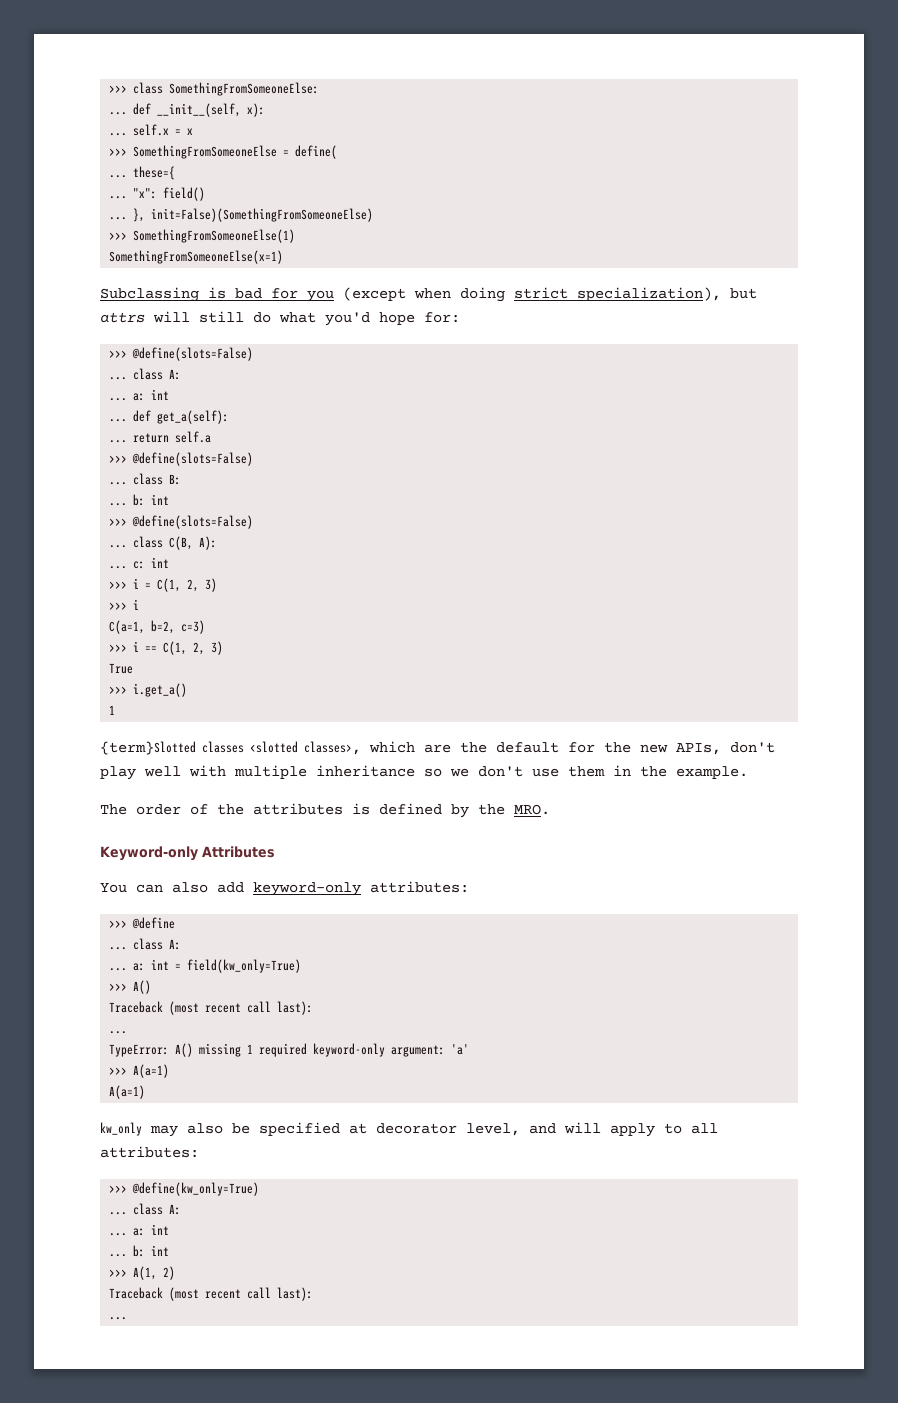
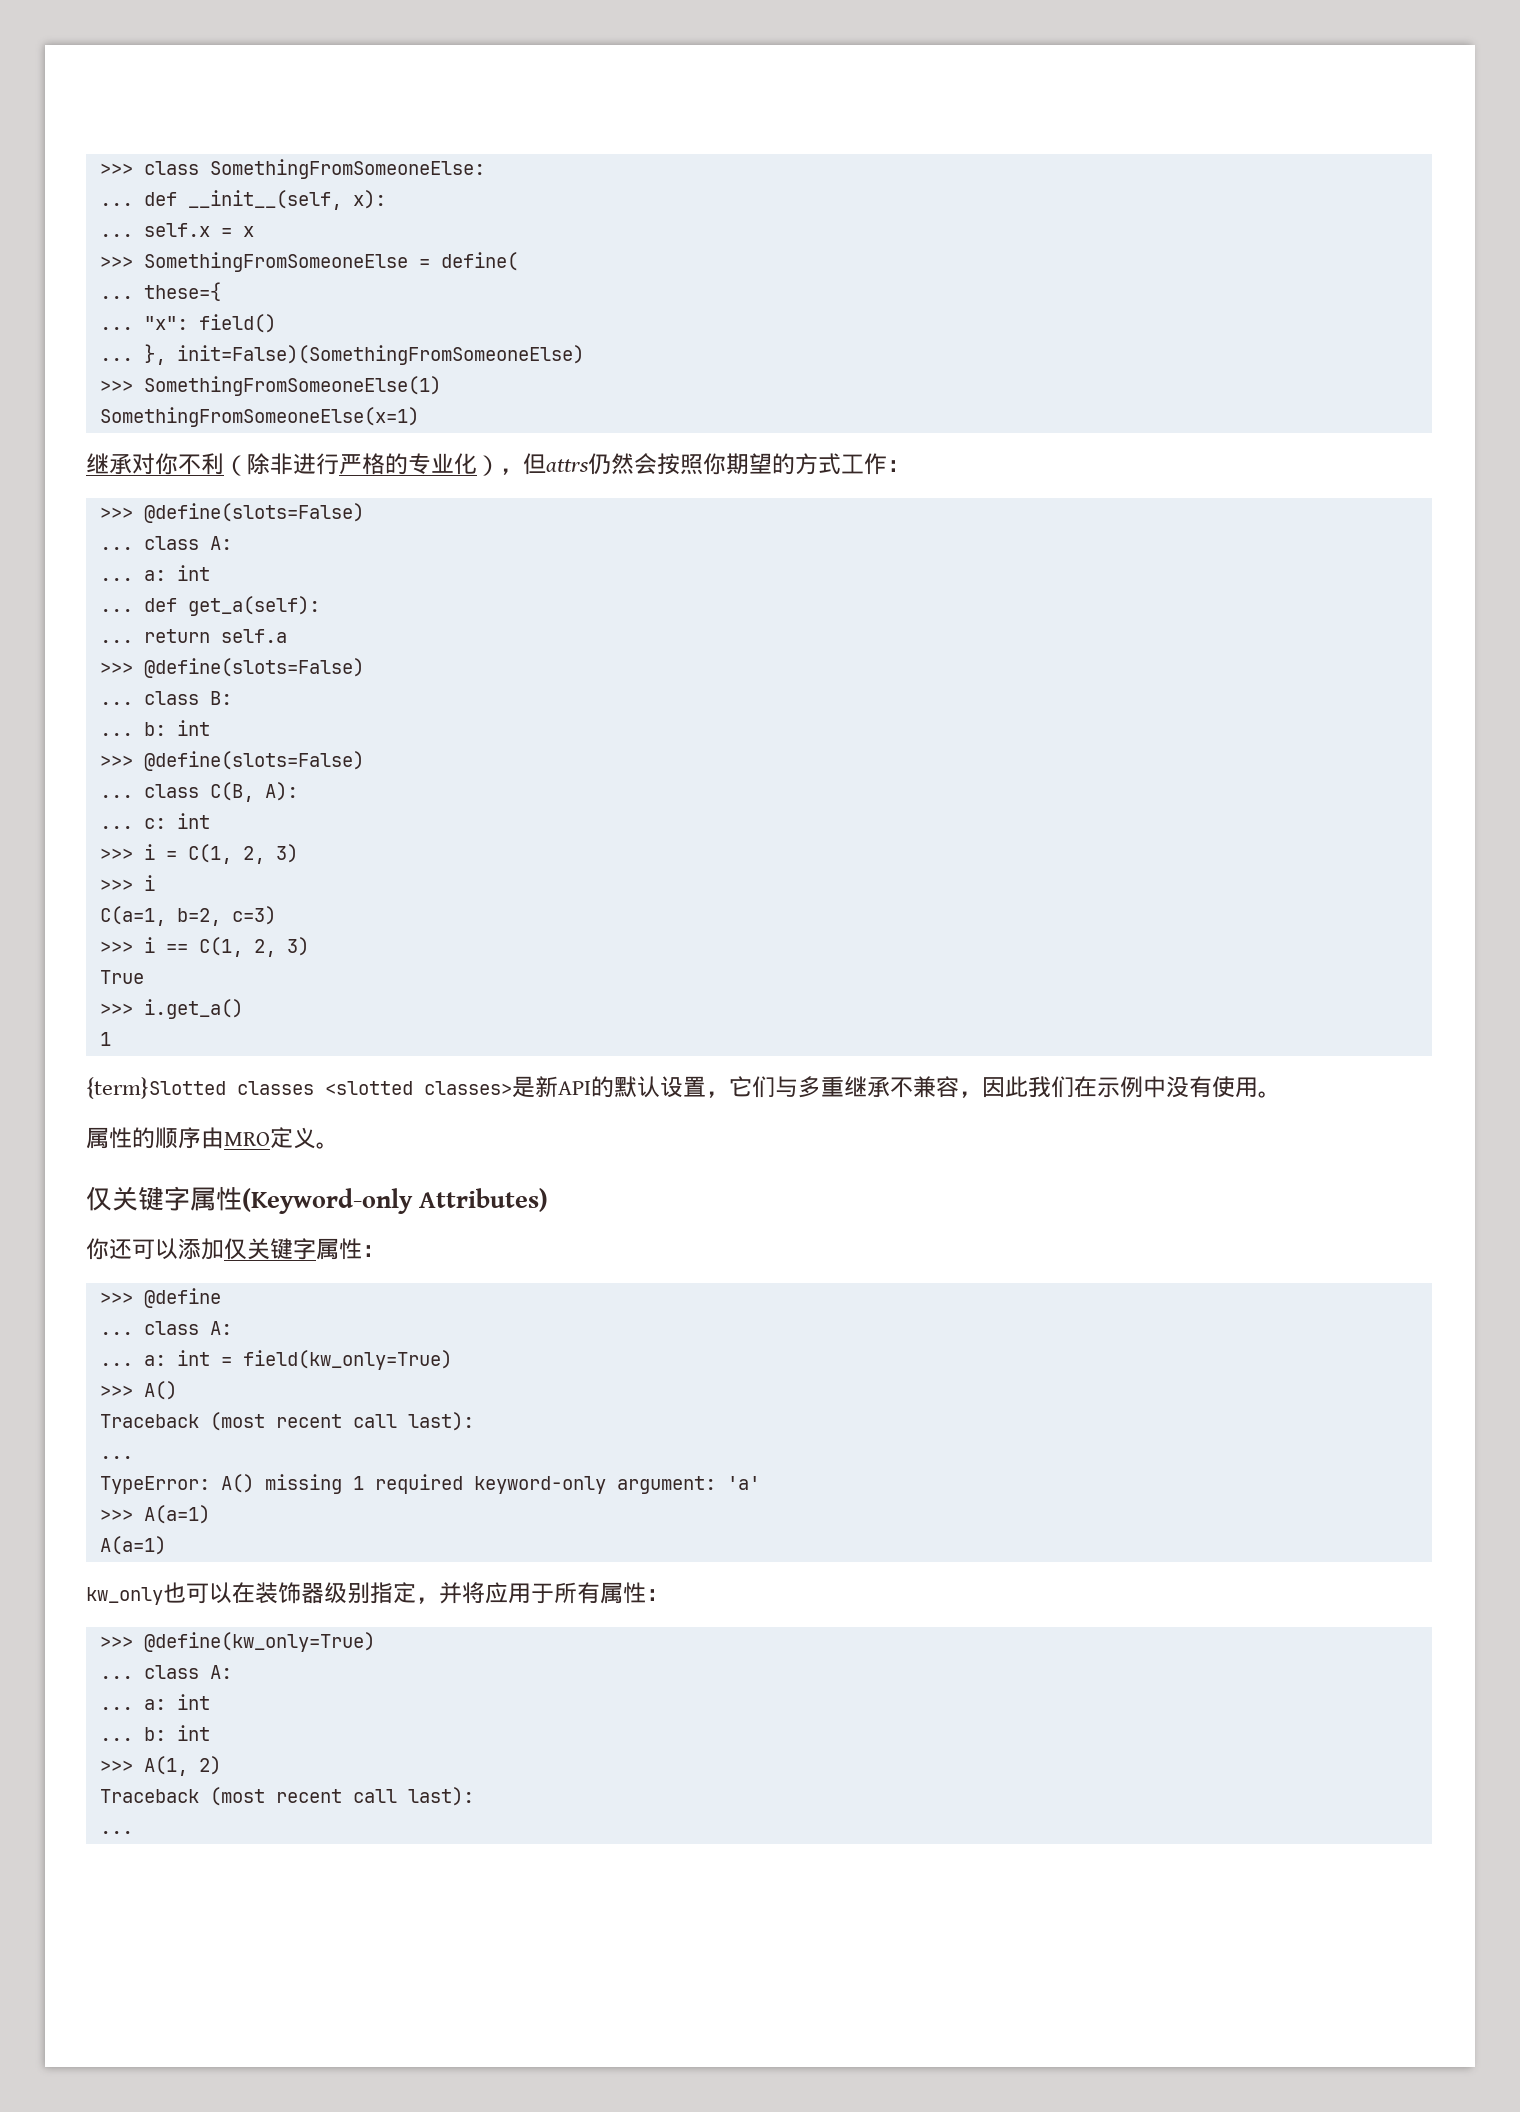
[100,287,757,302] [100,311,460,326] Subclassing is bad for you (except when doing strict specialization), but attrs will still do what you'd hope for: -> [86,453,910,476] 继承对你不利（除非进行严格的专业化），但attrs仍然会按照你期望的方式工作：
[304,741,775,755] [100,765,748,780] [100,803,550,818] [100,846,275,861] [100,881,469,896] classes>, which are the default for the new APIs, don't play well with multiple inheritance so we don't use them in the example. // The order of the attributes is defined by the MRO. // Keyword-only Attributes // You can also add keyword-only attributes: -> [424,1076,1281,1098] [86,1127,339,1149] [86,1186,549,1214] [86,1238,385,1260] classes>是新API的默认设置，它们与多重继承不兼容，因此我们在示例中没有使用。 // 属性的顺序由MRO定义。 // 仅关键字属性(Keyword-only Attributes) // 你还可以添加仅关键字属性：
[150,1122,718,1137] [100,1146,199,1158] may also be specified at decorator level, and will apply to all attributes: -> [163,1582,669,1604] 也可以在装饰器级别指定，并将应用于所有属性：

